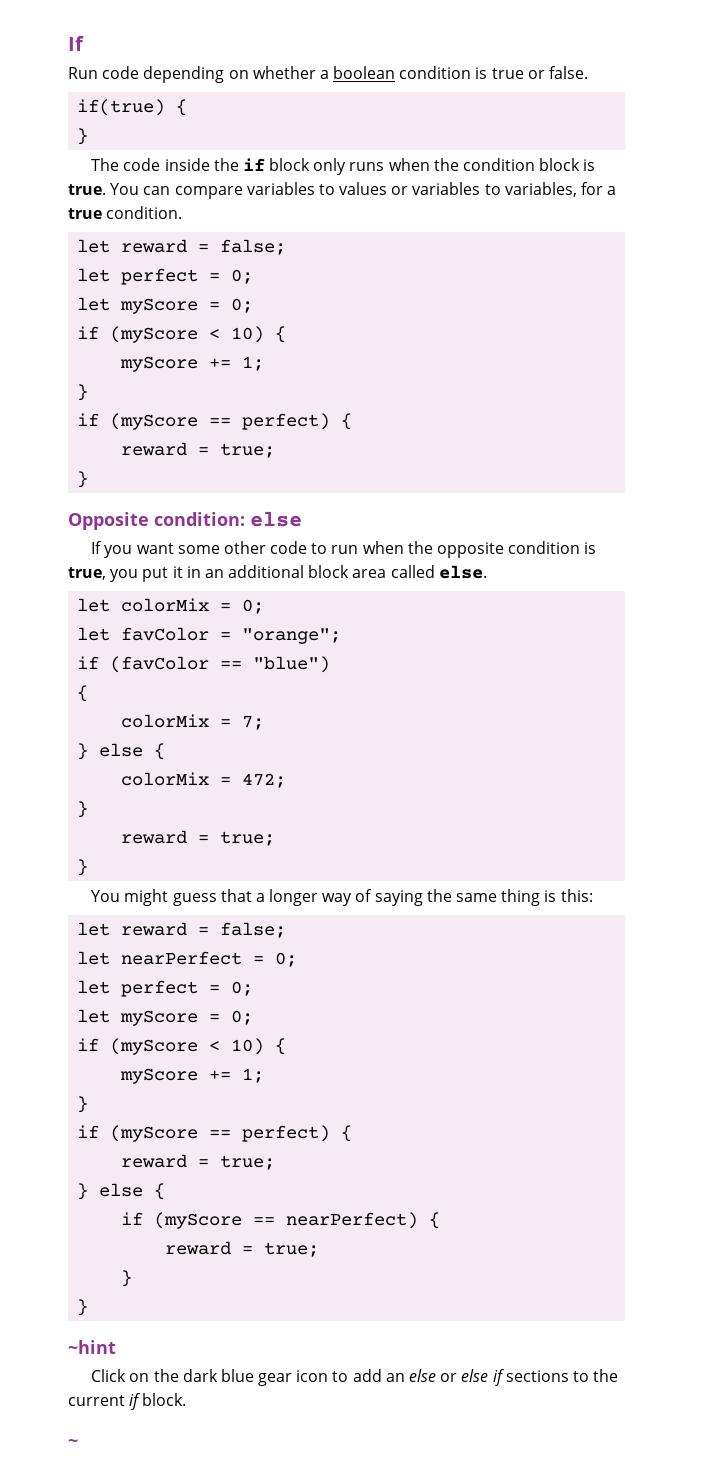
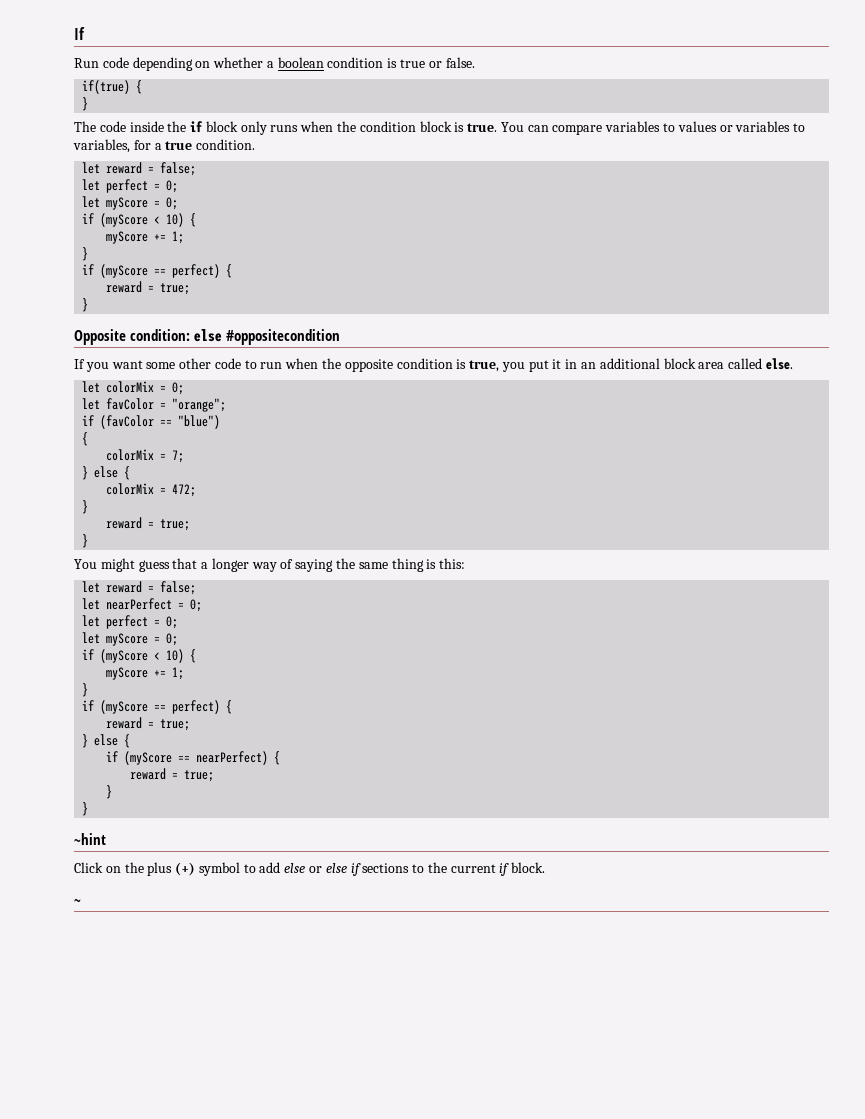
(302, 519) none -> [226,329,341,345] #oppositecondition
[182,1369,329,1386] dark blue gear icon -> [147,862,240,876] plus (+) symbol
[385,1373,405,1382] an -> (281, 867) none

